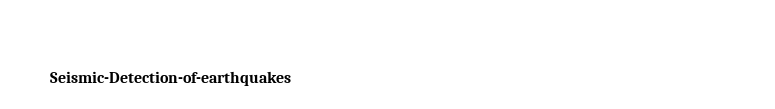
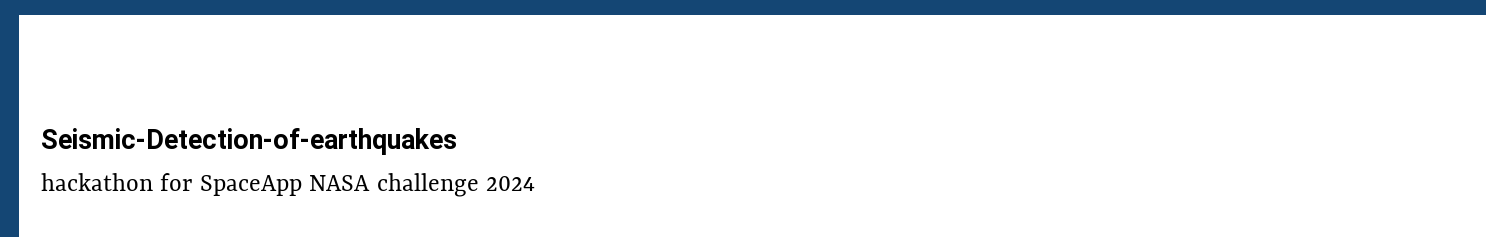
(291, 78) none -> [41,173,535,197] // hackathon for SpaceApp NASA challenge 2024

